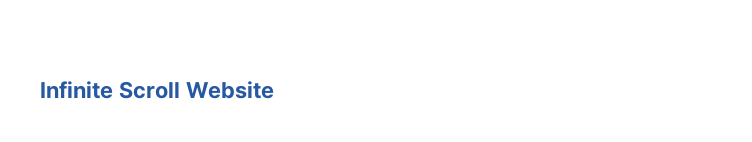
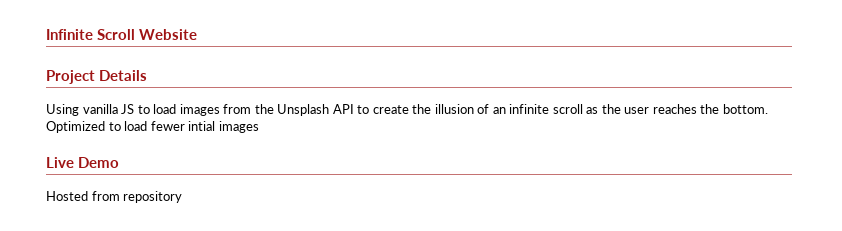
(275, 90) none -> [46,70,147,84] [46,104,768,116] [46,121,259,133] [46,157,119,168] [46,191,183,203] // Project Details // Using vanilla JS to load images from the Unsplash API to create the illusion of an infinite scroll as the user reaches the bottom. Optimized to load fewer intial images // Live Demo // Hosted from repository

